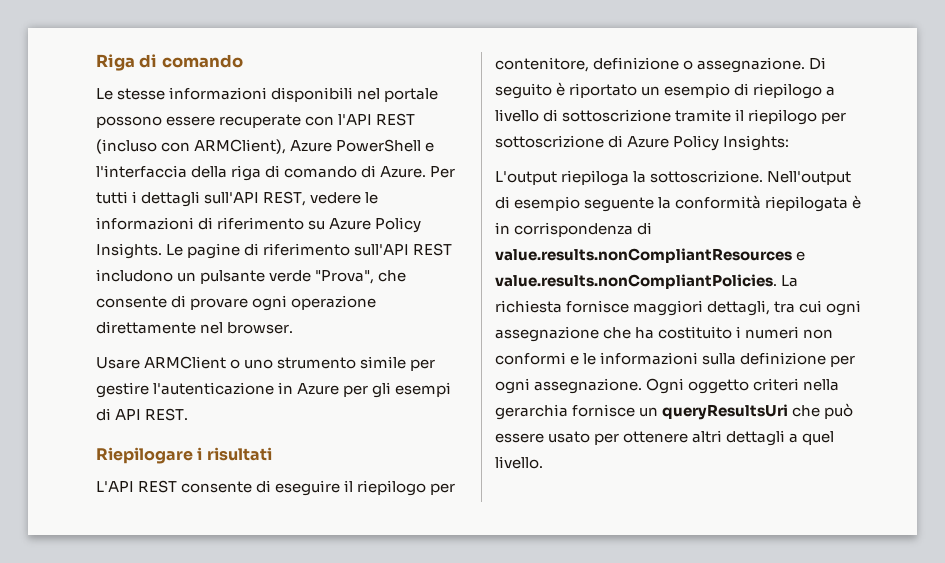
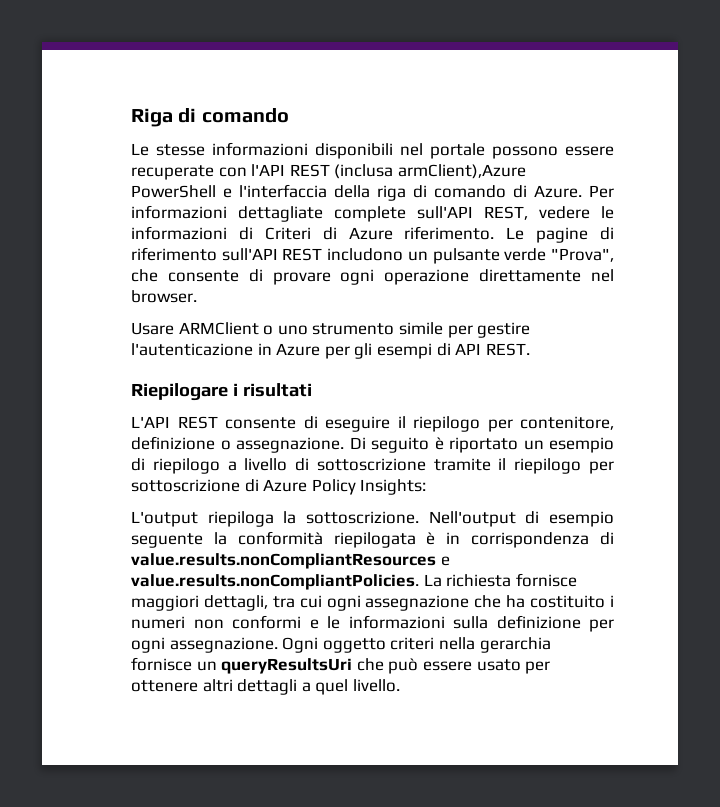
[96,139,333,154] (incluso con ARMClient), Azure -> [334,164,526,179] (inclusa armClient),Azure
[96,191,201,207] tutti i dettagli -> [131,205,406,222] informazioni dettagliate complete
[217,217,422,233] [96,243,162,259] riferimento su Azure Policy Insights. -> [264,226,495,240] Criteri di Azure riferimento.

